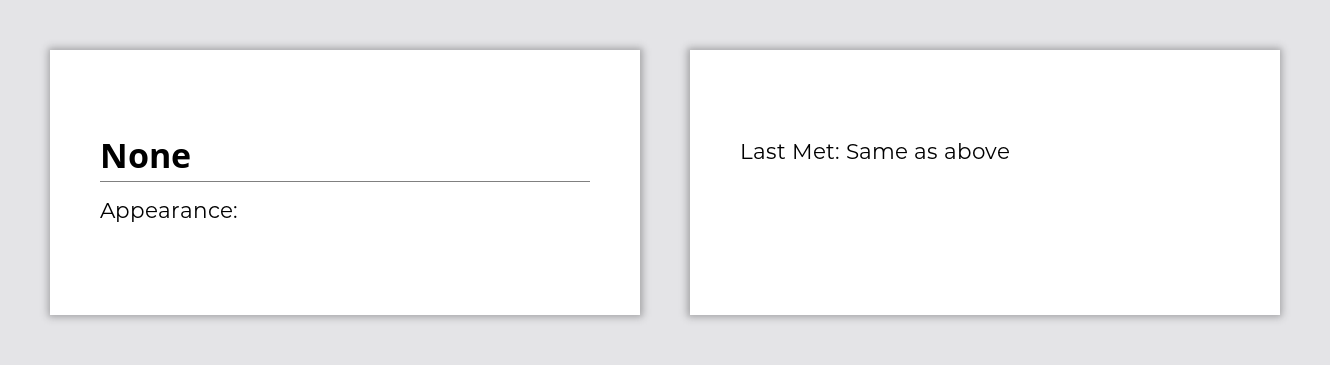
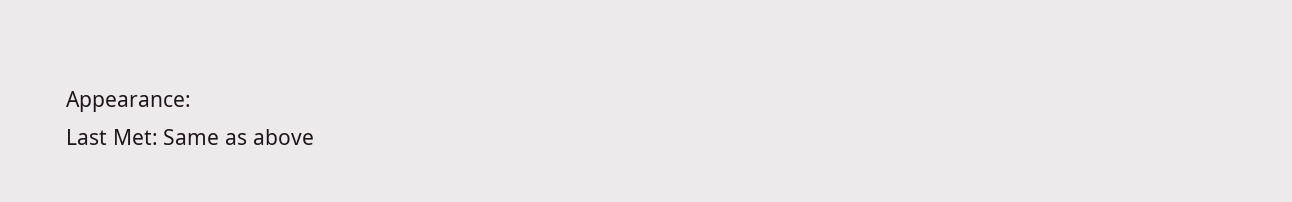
[100,144,191,168] None // -> (66, 101) none

